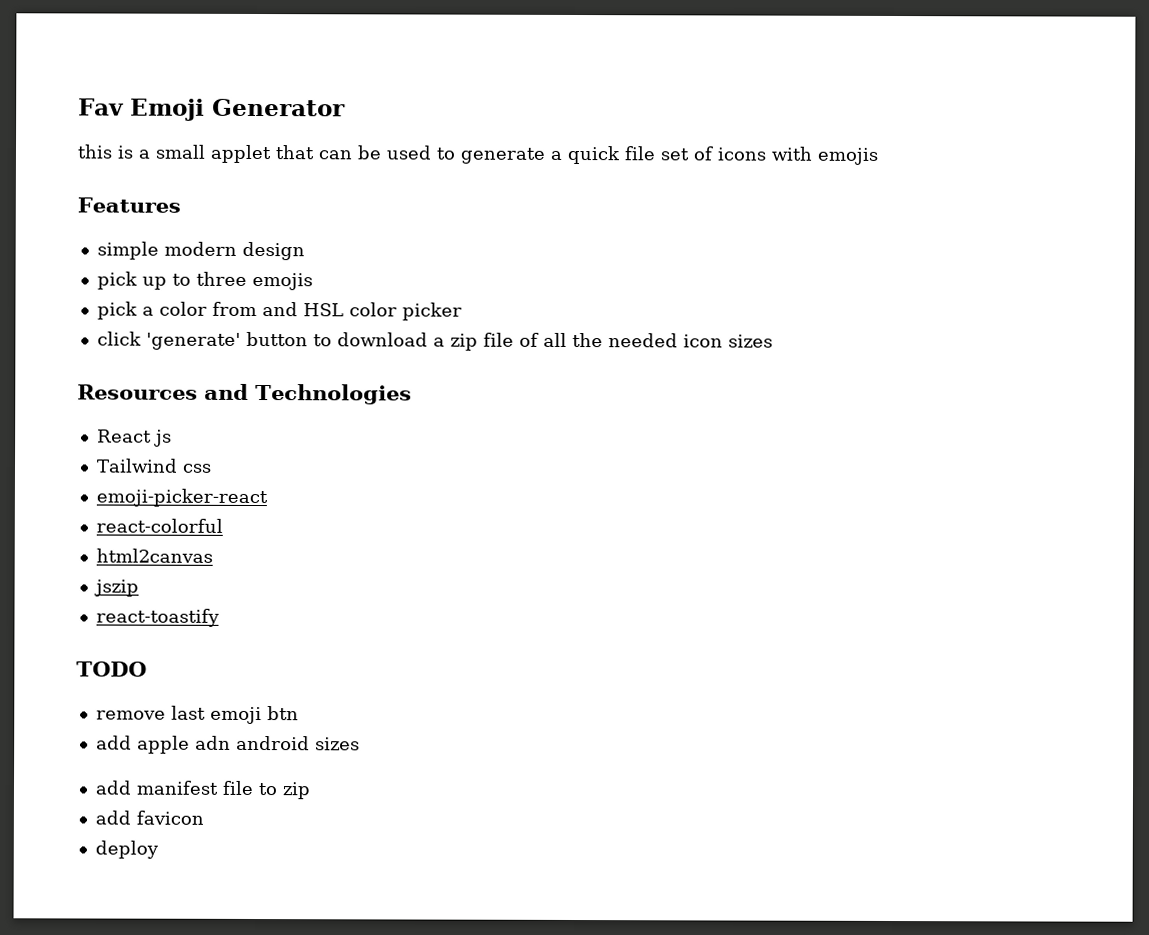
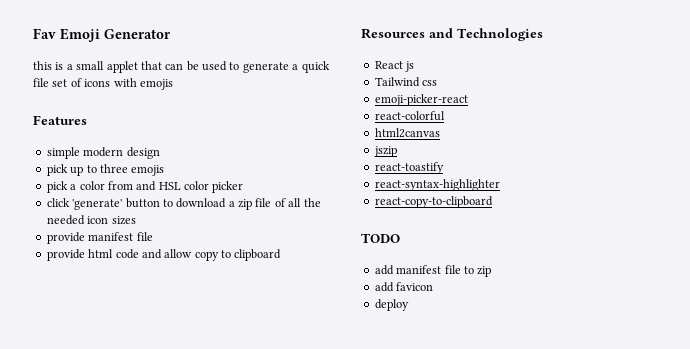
(773, 341) none -> [46,232,153,244] [46,249,282,261] // provide manifest file // provide html code and allow copy to clipboard
(220, 617) none -> [374,179,500,191] [374,196,493,208] // react-syntax-highlighter // react-copy-to-clipboard
[95,705,299,725] [95,735,360,754] // remove last emoji btn // add apple adn android sizes -> (400, 238) none

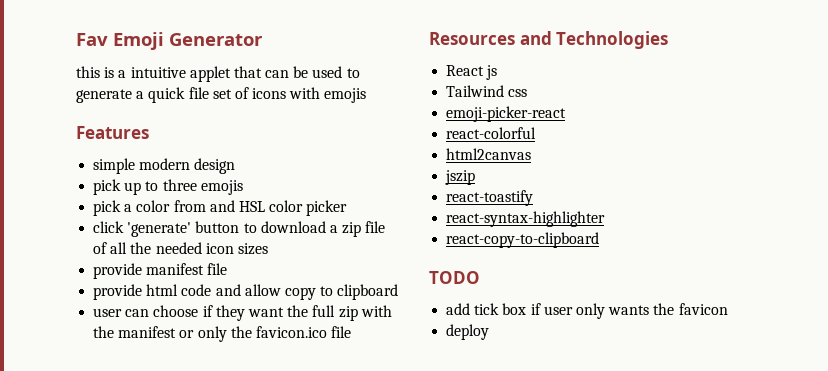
[76,61,105,70] small -> [130,67,186,78] intuitive
(282, 255) none -> [93,305,392,321] [93,326,352,342] // user can choose if they want the full zip with the manifest or only the favicon.ico file
[396,265,492,277] [374,282,394,292] manifest file to zip // add -> [474,303,675,319] tick box if user only wants the

